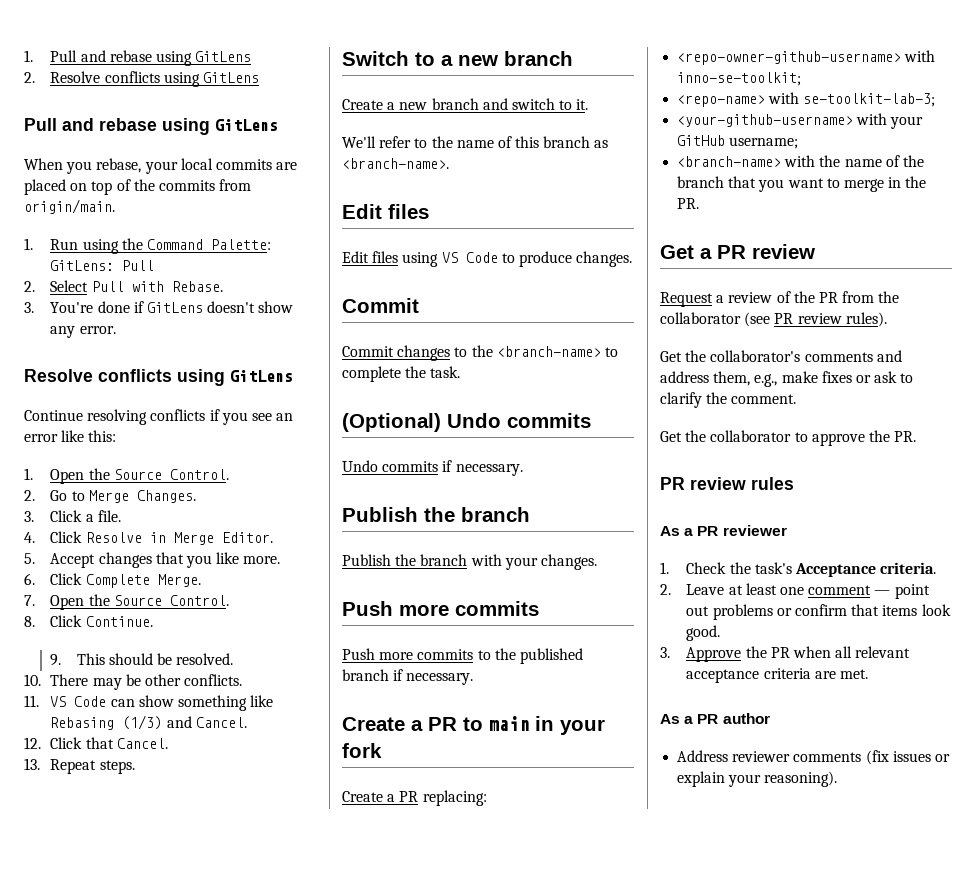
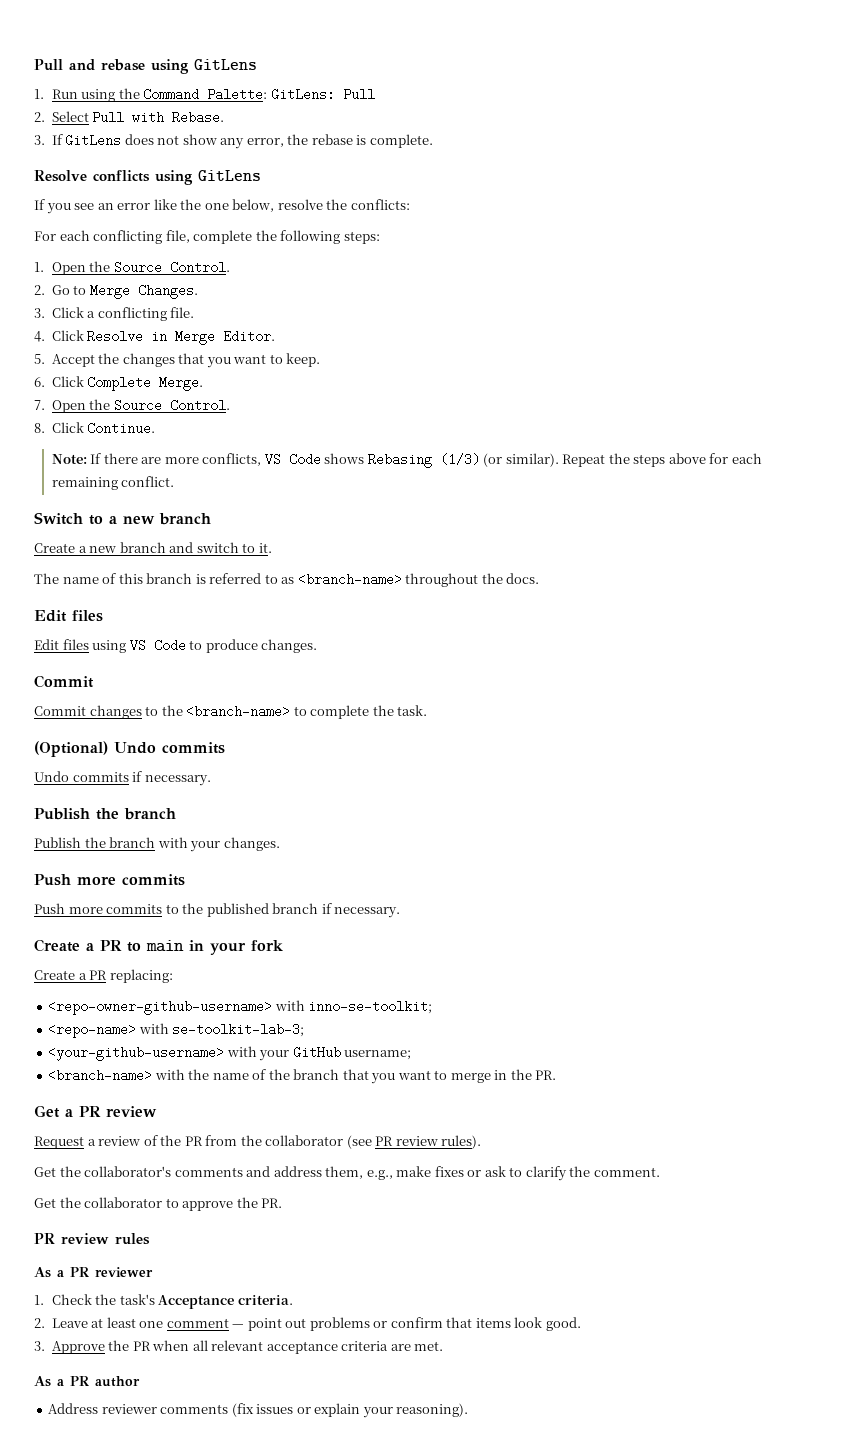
[24,50,252,66] [24,71,260,87] [24,118,278,135] [24,158,298,174] [24,179,252,195] [24,199,115,214] 1. Pull and rebase using GitLens // 2. Resolve conflicts using GitLens // Pull and rebase using GitLens // When you rebase, your local commits are placed on top of the commits from origin/main. -> [34,59,257,74] Pull and rebase using GitLens
[50,301,294,313] [50,326,116,338] [24,369,293,386] [24,409,220,425] You're done if GitLens doesn't show any error. // Resolve conflicts using GitLens // Continue resolving conflicts if -> [51,134,433,149] [34,170,261,185] [34,199,45,210] If GitLens does not show any error, the rebase is complete. // Resolve conflicts using GitLens // If
[88,430,117,442] this: -> [180,199,410,212] [34,230,380,244] the one below, resolve the conflicts: // For each conflicting file, complete the following steps:
(94, 518) none -> [97,307,167,321] conflicting
(96, 560) none -> [98,353,120,364] the
[216,552,281,564] like more. -> [233,353,321,367] want to keep.
[50,653,234,666] [24,674,243,690] [24,695,274,711] [50,715,247,730] [24,737,168,749] [24,758,135,774] 9. This should be resolved. // 10. There may be other conflicts. // 11. VS Code can show something like Rebasing (1/3) and Cancel. // 12. Click that Cancel. // 13. Repeat steps. -> [51,453,762,468] [51,476,175,490] Note: If there are more conflicts, VS Code shows Rebasing (1/3) (or similar). Repeat the steps above for each remaining conflict.
[342,136,609,148] [342,158,449,169] We'll refer to the name of this branch as <branch-name>. -> [34,573,540,587] The name of this branch is referred to as <branch-name> throughout the docs.

